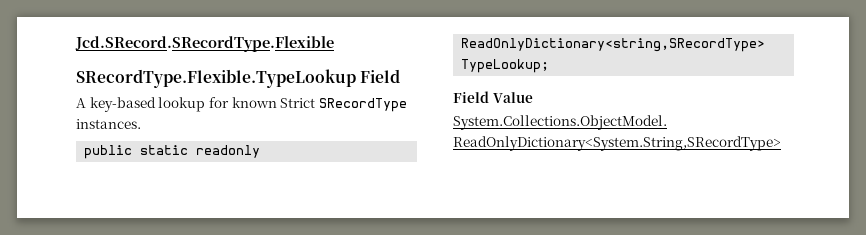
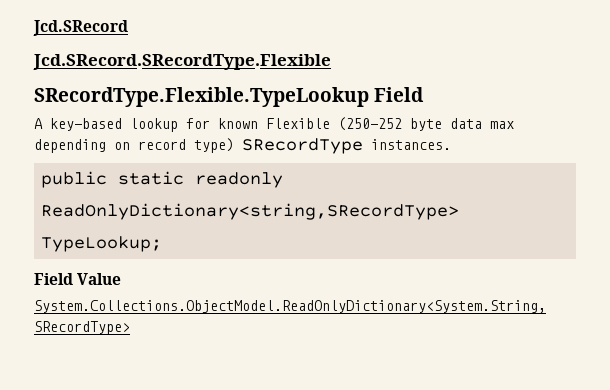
(75, 44) none -> [33,20,128,36] Jcd.SRecord //
[280,98,316,108] Strict -> [266,117,514,131] [34,138,234,153] Flexible (250-252 byte data max depending on record type)

